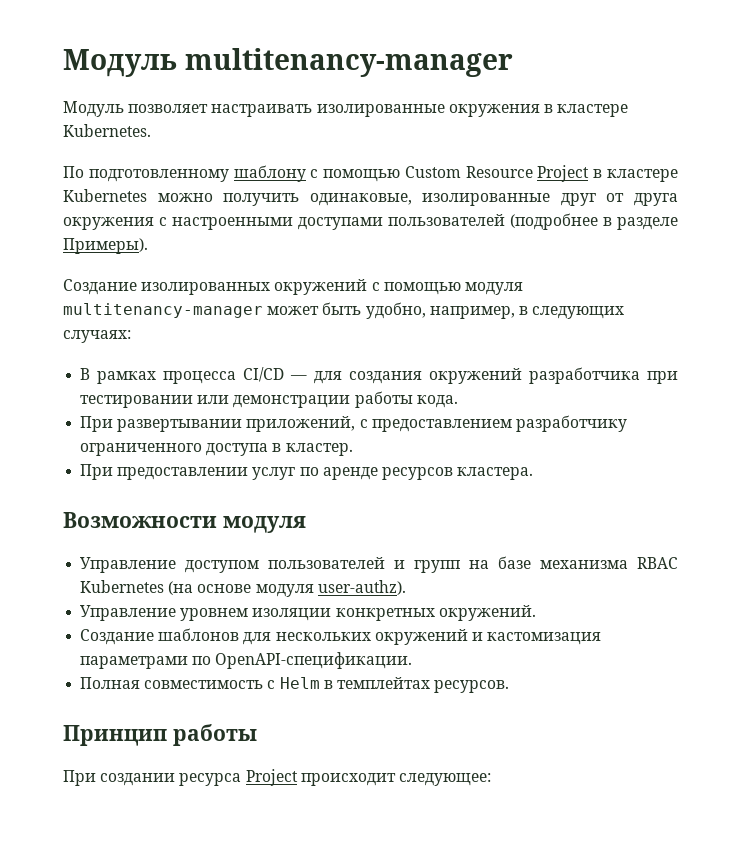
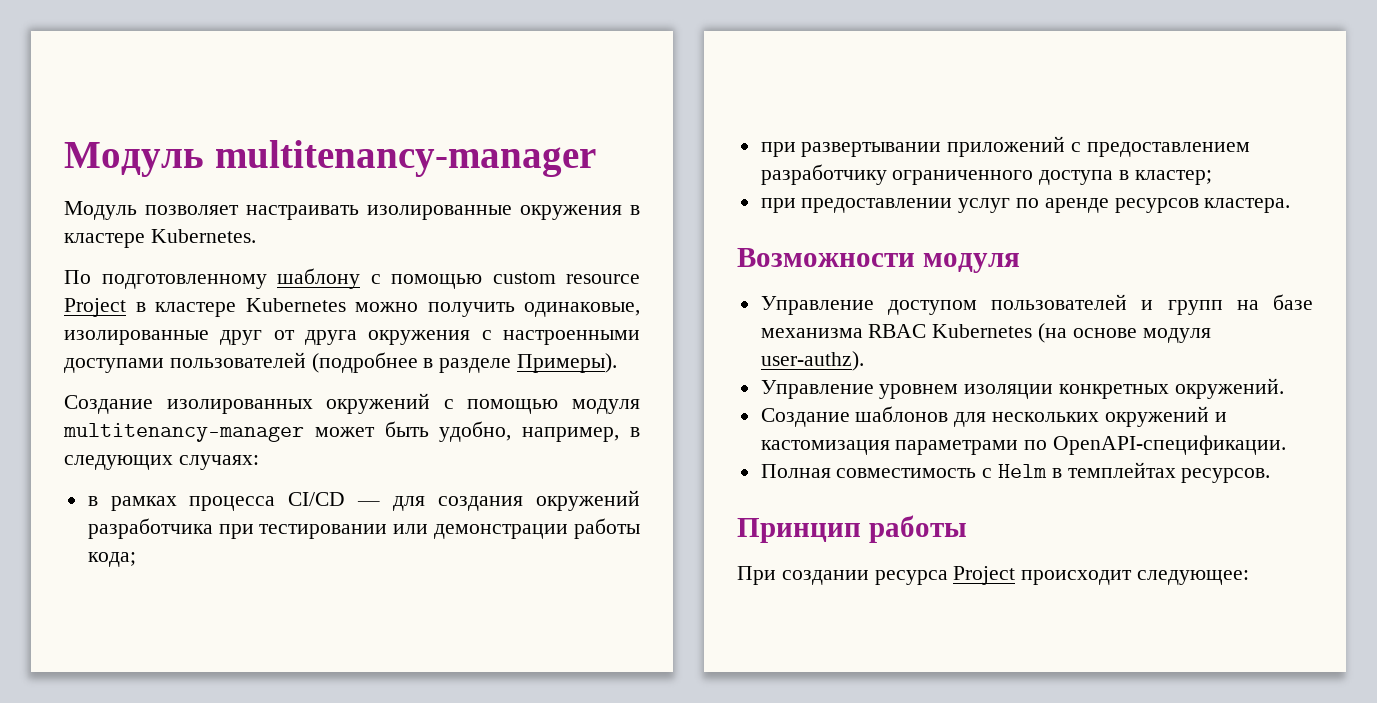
[404,166,533,178] Custom Resource -> [492,272,640,284] custom resource
[80,368,91,380] В -> [87,496,98,506] в
[416,395,458,408] [80,416,356,432] кода. // При развертывании приложений, -> [87,552,136,567] [760,136,1066,157] кода; // при развертывании приложений
[285,443,353,456] [80,464,114,480] кластер. // При -> [1134,170,1212,185] [760,198,796,213] кластер; // при

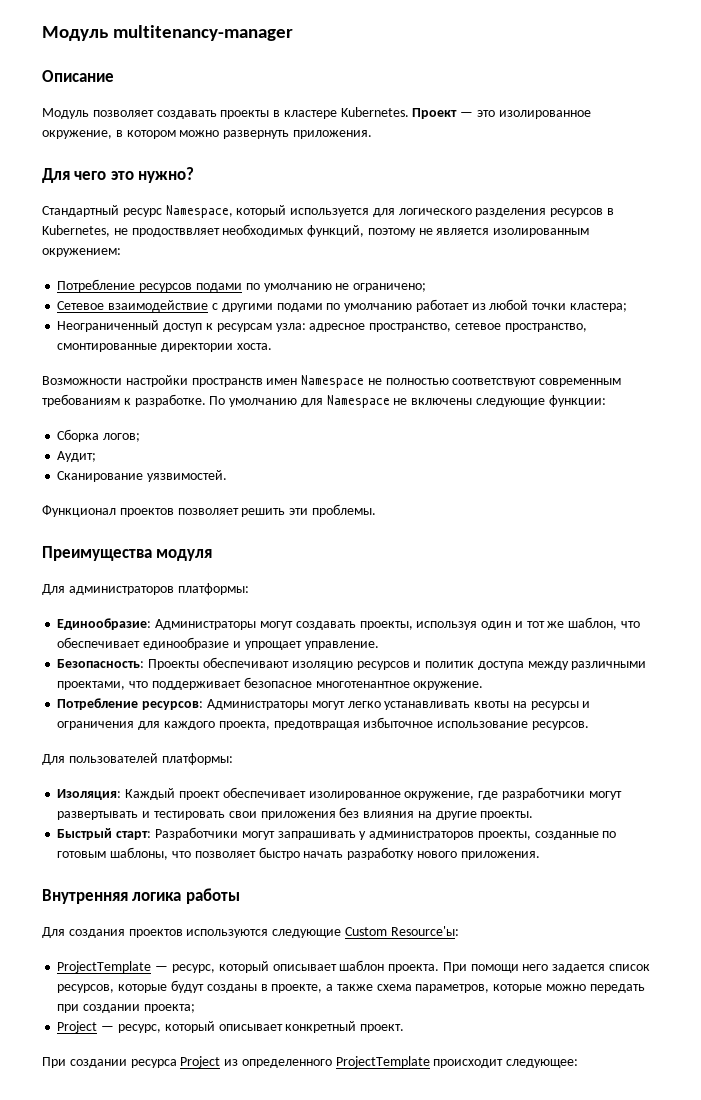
(596, 158) none -> [42,70,114,82] // Описание
[246,205,622,220] настраивать изолированные окружения -> [156,110,270,119] создавать проекты
[64,268,640,289] [64,298,640,317] [64,330,640,345] [64,352,618,373] [64,393,641,414] [63,421,640,442] [64,455,259,470] [87,490,640,511] [87,518,640,539] [87,552,136,567] [760,136,1250,157] [760,164,1212,185] [760,198,1291,213] [737,248,1020,273] [760,294,1313,315] [760,323,1211,343] [760,351,864,371] [760,378,1284,399] [760,406,1227,427] [760,435,1287,455] [760,462,1271,483] [737,515,967,543] // По подготовленному шаблону с помощью custom resource Project в кластере Kubernetes можно получить одинаковые, изолированные друг от друга окружения с настроенными доступами пользователей (подробнее в разделе Примеры). // Создание изолированных окружений с помощью модуля multitenancy-manager может быть удобно, например, в следующих случаях: // в рамках процесса CI/CD — для создания окружений разработчика при тестировании или демонстрации работы кода; // при развертывании приложений с предоставлением разработчику ограниченного доступа в кластер; // при предоставлении услуг по аренде ресурсов кластера. // Возможности модуля // Управление доступом пользователей и групп на базе механизма RBAC Kubernetes (на основе модуля user-authz). // Управление уровнем изоляции конкретных окружений. // Создание шаблонов для нескольких окружений и кастомизация параметрами по OpenAPI-спецификации. // Полная совместимость с Helm в темплейтах ресурсов. // Принцип работы -> [412,108,591,119] [42,130,372,139] [42,167,195,183] [42,205,615,218] [42,224,590,237] [42,248,121,257] [57,279,427,292] [57,299,627,312] [57,320,587,332] [57,343,272,352] [42,375,622,388] [42,394,606,408] [57,429,141,442] [57,451,97,462] [57,470,228,482] [42,504,376,517] [42,546,213,561] [42,583,249,595] [57,617,640,630] [57,637,379,650] [57,657,647,670] [57,677,484,690] [57,698,591,710] [57,717,589,730] [42,753,233,765] [57,787,622,800] [57,807,534,820] [57,827,617,840] [57,847,540,860] [42,888,240,904] [42,926,459,938] [57,960,650,973] [57,980,645,993] [57,1004,195,1013] [57,1021,405,1033] Проект — это изолированное окружение, в котором можно развернуть приложения. // Для чего это нужно? // Стандартный ресурс Namespace, который используется для логического разделения ресурсов в Kubernetes, не продостввляет необходимых функций, поэтому не является изолированным окружением: // Потребление ресурсов подами по умолчанию не ограничено; // Сетевое взаимодействие с другими подами по умолчанию работает из любой точки кластера; // Неограниченный доступ к ресурсам узла: адресное пространство, сетевое пространство, смонтированные директории хоста. // Возможности настройки пространств имен Namespace не полностью соответствуют современным требованиям к разработке. По умолчанию для Namespace не включены следующие функции: // Сборка логов; // Аудит; // Сканирование уязвимостей. // Функционал проектов позволяет решить эти проблемы. // Преимущества модуля // Для администраторов платформы: // Единообразие: Администраторы могут создавать проекты, используя один и тот же шаблон, что обеспечивает единообразие и упрощает управление. // Безопасность: Проекты обеспечивают изоляцию ресурсов и политик доступа между различными проектами, что поддерживает безопасное многотенантное окружение. // Потребление ресурсов: Администраторы могут легко устанавливать квоты на ресурсы и ограничения для каждого проекта, предотвращая избыточное использование ресурсов. // Для пользователей платформы: // Изоляция: Каждый проект обеспечивает изолированное окружение, где разработчики могут развертывать и тестировать свои приложения без влияния на другие проекты. // Быстрый старт: Разработчики могут запрашивать у администраторов проекты, созданные по готовым шаблоны, что позволяет быстро начать разработку нового приложения. // Внутренняя логика работы // Для создания проектов используются следующие Custom Resource'ы: // ProjectTemplate — ресурс, который описывает шаблон проекта. При помощи него задается список ресурсов, которые будут созданы в проекте, а также схема параметров, которые можно передать при создании проекта; // Project — ресурс, который описывает конкретный проект.
(1016, 575) none -> [224,1056,430,1068] из определенного ProjectTemplate

